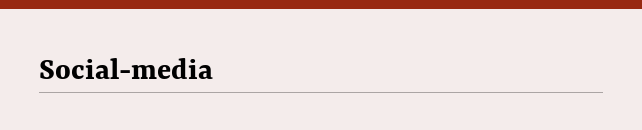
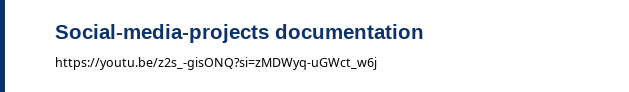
[39,58,213,79] Social-media -> [55,24,424,43] [55,57,377,70] Social-media-projects documentation // https://youtu.be/z2s_-gisONQ?si=zMDWyq-uGWct_w6j

